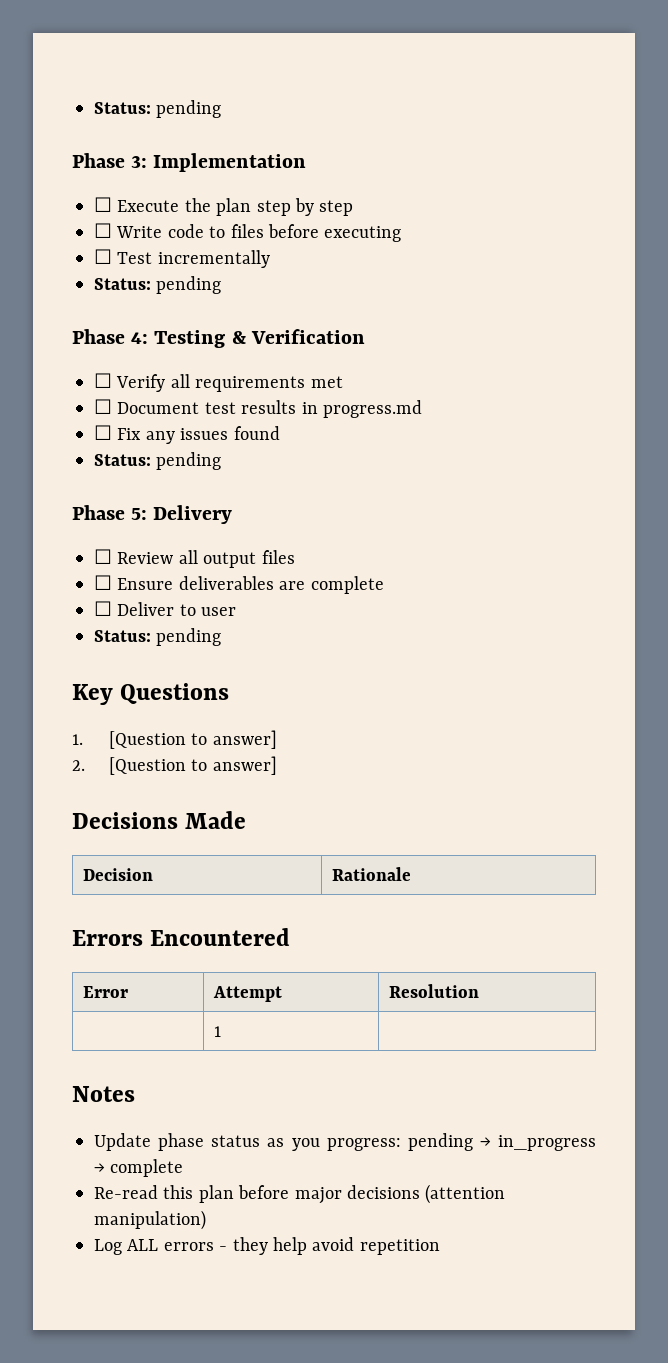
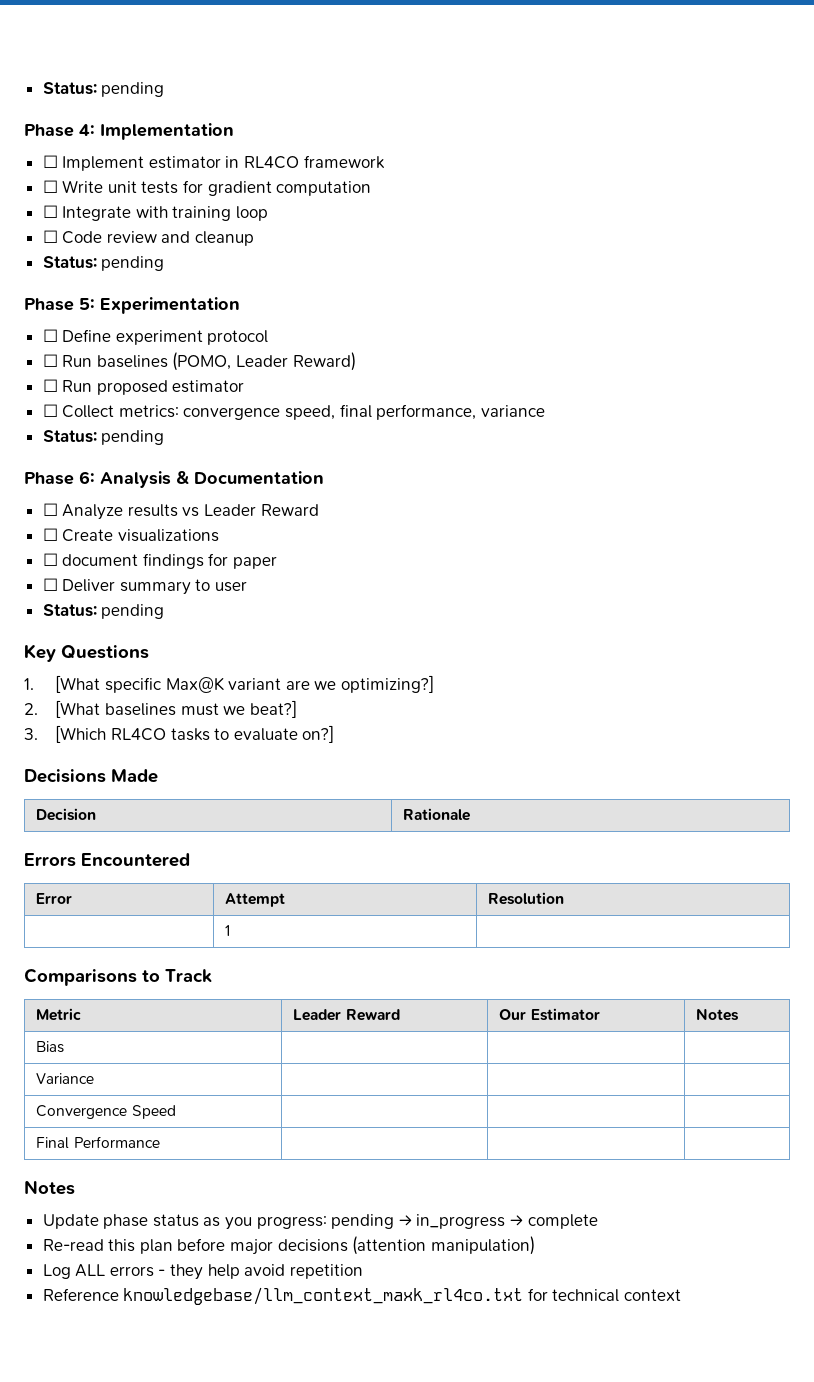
[94,100,222,118] [72,153,307,172] [94,197,354,216] [94,223,402,242] [94,249,270,268] [94,276,222,294] [72,329,365,348] [94,373,343,392] [94,399,422,418] [94,425,280,444] Status: pending // Phase 3: Implementation // ☐ Execute the plan step by step // ☐ Write code to files before executing // ☐ Test incrementally // Status: pending // Phase 4: Testing & Verification // ☐ Verify all requirements met // ☐ Document test results in progress.md // ☐ Fix any issues found -> [42,82,165,97] [24,123,234,140] [42,155,385,171] [42,180,372,196] [42,205,269,221] [42,230,255,246] Status: pending // Phase 4: Implementation // ☐ Implement estimator in RL4CO framework // ☐ Write unit tests for gradient computation // ☐ Integrate with training loop // ☐ Code review and cleanup
[153,505,233,524] [94,549,295,568] [94,575,384,594] Delivery // ☐ Review all output files // ☐ Ensure deliverables are complete -> [100,297,240,314] [42,329,269,345] [42,352,356,371] [42,379,245,395] [42,404,545,420] [42,430,165,445] [24,471,324,488] [42,503,319,520] [42,528,219,542] [42,553,278,569] Experimentation // ☐ Define experiment protocol // ☐ Run baselines (POMO, Leader Reward) // ☐ Run proposed estimator // ☐ Collect metrics: convergence speed, final performance, variance // Status: pending // Phase 6: Analysis & Documentation // ☐ Analyze results vs Leader Reward // ☐ Create visualizations // ☐ document findings for paper
(175, 609) none -> [119,581,191,595] summary
[108,730,277,749] [72,756,277,775] [Question to answer] // 2. [Question to answer] -> [55,675,434,693] [24,700,297,718] [24,725,335,743] [What specific Max@K variant are we optimizing?] // 2. [What baselines must we beat?] // 3. [Which RL4CO tasks to evaluate on?]
(222, 1031) none -> [24,968,212,986] [36,1008,82,1021] [293,1009,400,1021] [499,1008,600,1021] [696,1009,740,1021] [36,1041,65,1053] [36,1073,95,1084] [36,1105,176,1119] [36,1136,160,1149] // Comparisons to Track // Metric | Leader Reward | Our Estimator | Notes // Bias | | | // Variance | | | // Convergence Speed | | | // Final Performance | | |
(440, 1247) none -> [42,1287,682,1305] // Reference knowledgebase/llm_context_maxk_rl4co.txt for technical context

